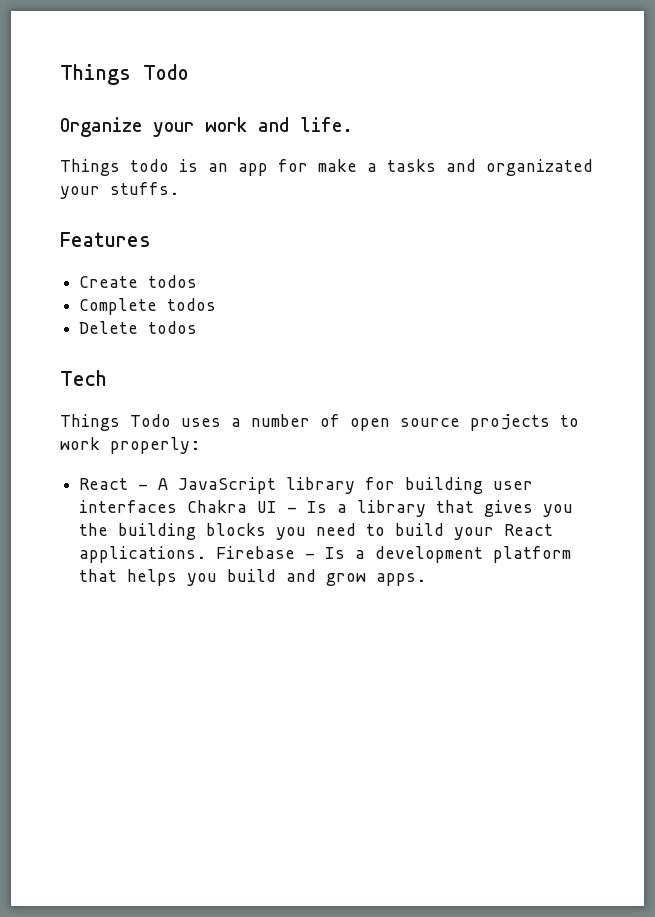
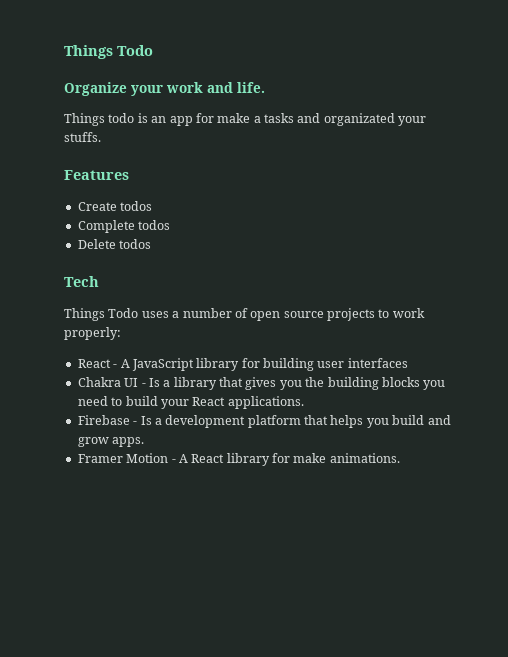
(178, 506) none -> (408, 363) //
(207, 554) none -> (304, 402) //
(427, 579) none -> [77,453,400,466] // Framer Motion - A React library for make animations.

